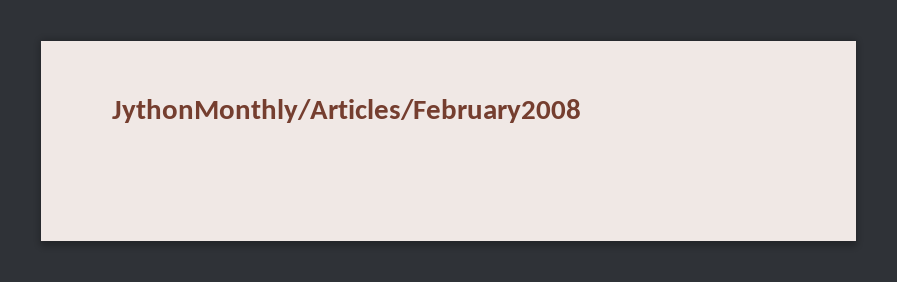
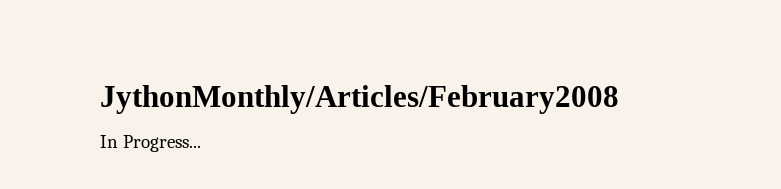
(581, 111) none -> [100,135,202,152] // In Progress...

